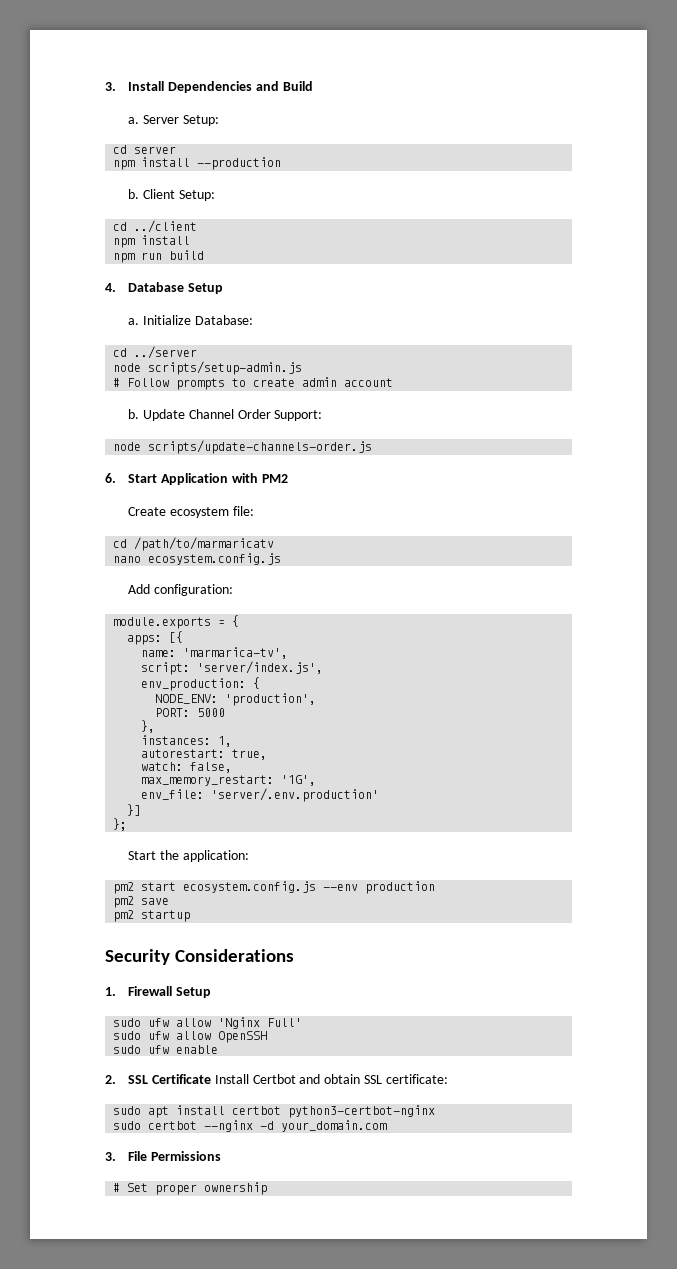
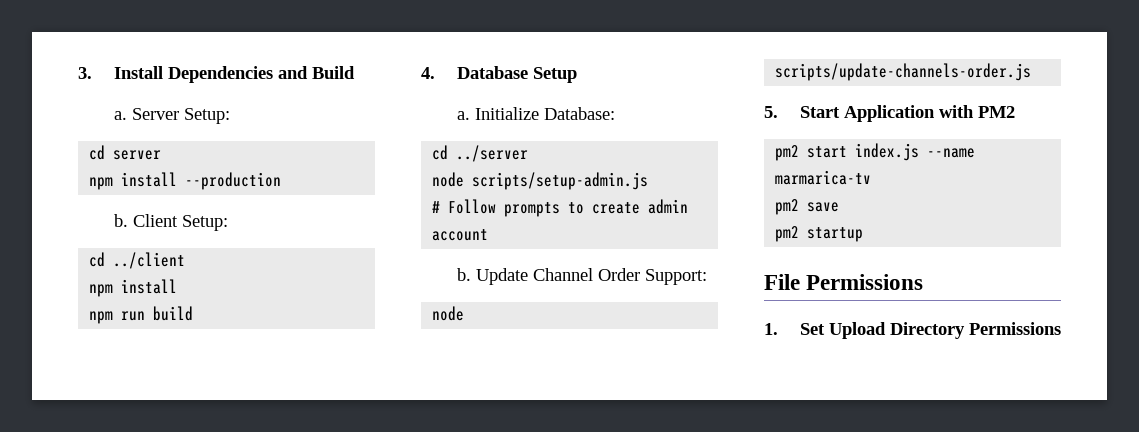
[105,473,116,483] 6. -> [764,106,778,118] 5.
[128,506,254,518] [113,537,275,551] [113,553,282,565] [128,584,233,596] [113,615,240,629] [127,631,184,645] [141,647,289,659] [141,661,324,675] [141,677,261,691] [155,693,317,706] [155,708,226,717] [141,720,156,733] [141,735,233,747] [141,749,268,760] [141,762,233,773] [141,775,317,786] [141,788,380,802] [127,804,142,816] [113,818,128,831] [128,850,249,862] // Create ecosystem file: // cd /path/to/marmaricatv // nano ecosystem.config.js // Add configuration: // module.exports = { // apps: [{ // name: 'marmarica-tv', // script: 'server/index.js', // env_production: { // NODE_ENV: 'production', // PORT: 5000 // }, // instances: 1, // autorestart: true, // watch: false, // max_memory_restart: '1G', // env_file: 'server/.env.production' // }] // }; // Start the application: -> (1015, 112) none
[183,881,436,894] ecosystem.config.js --env production -> [855,143,976,161] [775,170,872,185] index.js --name marmarica-tv
[105,949,295,965] [105,986,211,998] [113,1017,303,1029] [113,1031,268,1043] [113,1045,219,1054] [105,1074,448,1084] [113,1105,436,1118] [113,1120,388,1132] [105,1151,221,1161] [113,1182,268,1195] Security Considerations // 1. Firewall Setup // sudo ufw allow 'Nginx Full' // sudo ufw allow OpenSSH // sudo ufw enable // 2. SSL Certificate Install Certbot and obtain SSL certificate: // sudo apt install certbot python3-certbot-nginx // sudo certbot --nginx -d your_domain.com // 3. File Permissions // # Set proper ownership -> [764,274,924,290] [764,322,1061,339] File Permissions // 1. Set Upload Directory Permissions

